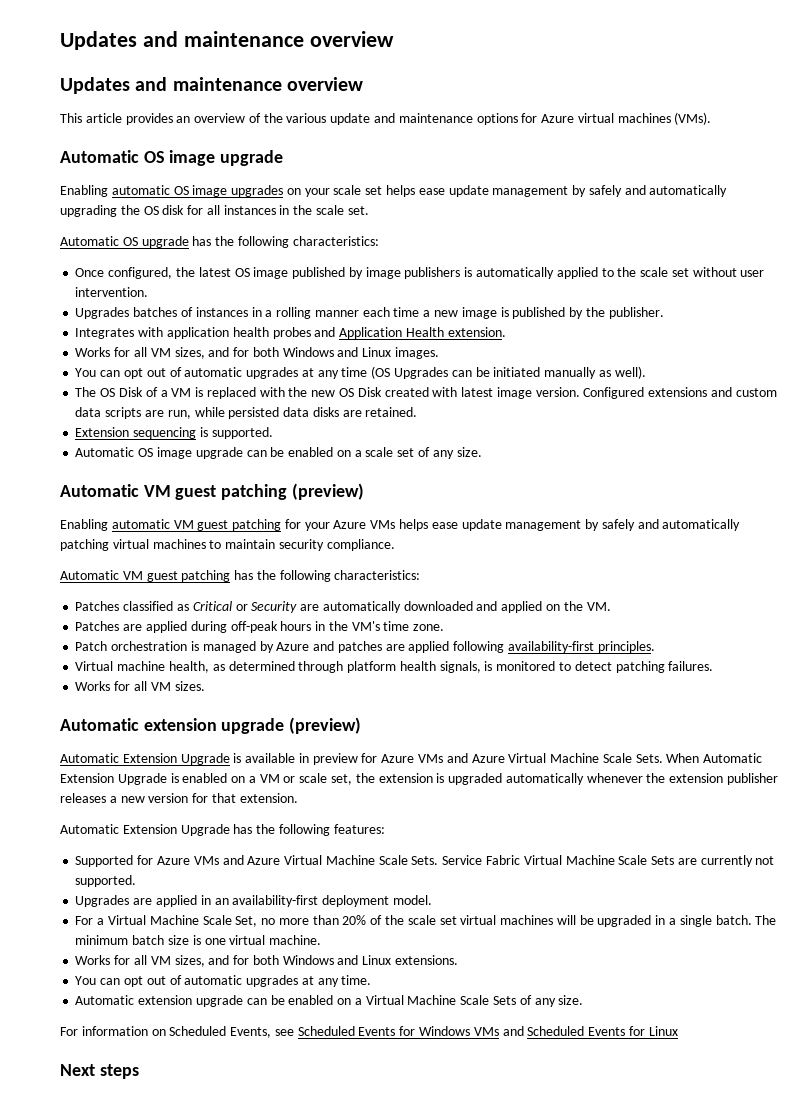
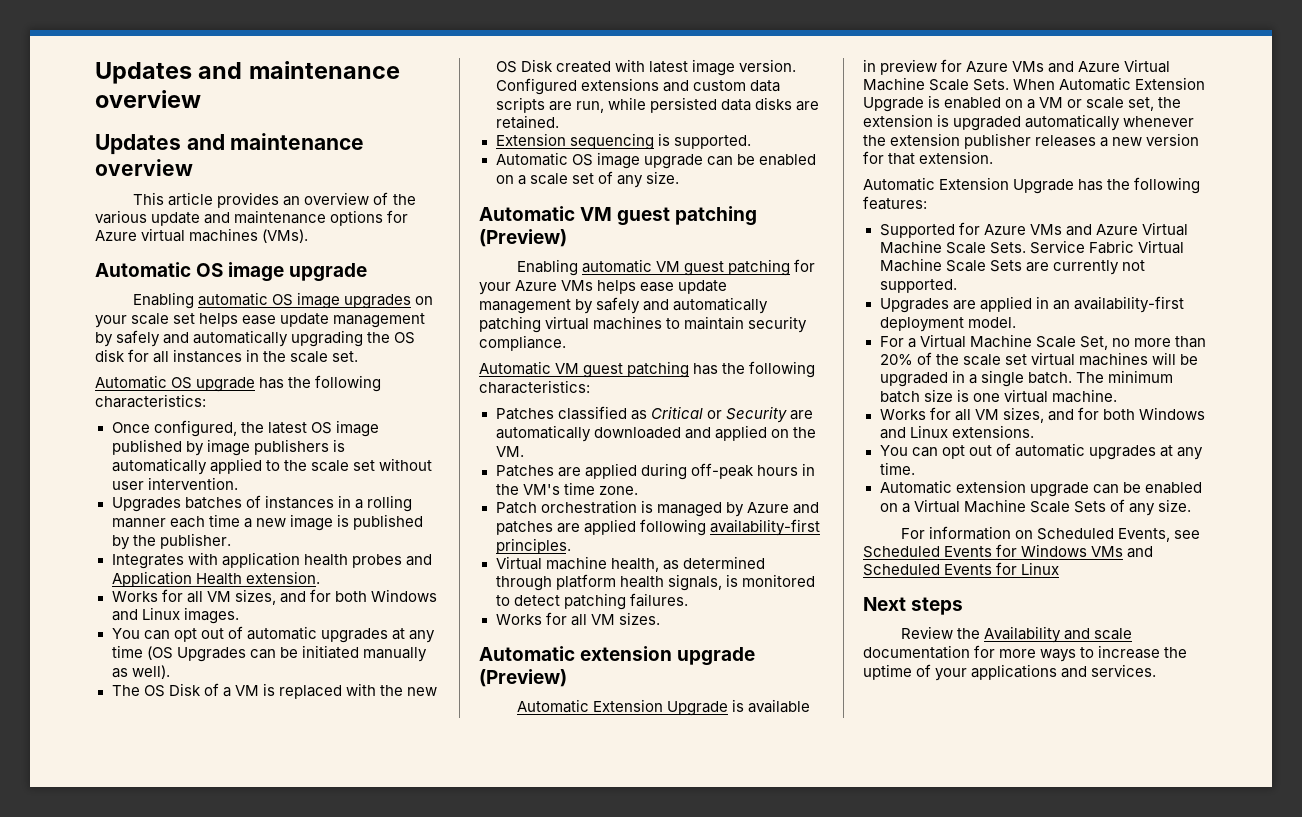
[291,483,364,500] (preview) -> [479,229,567,247] (Preview)
[289,717,362,734] (preview) -> [479,669,567,687] (Preview)
(139, 1071) none -> [901,626,1133,643] [863,645,1188,662] [863,664,1157,681] // Review the Availability and scale documentation for more ways to increase the uptime of your applications and services.

